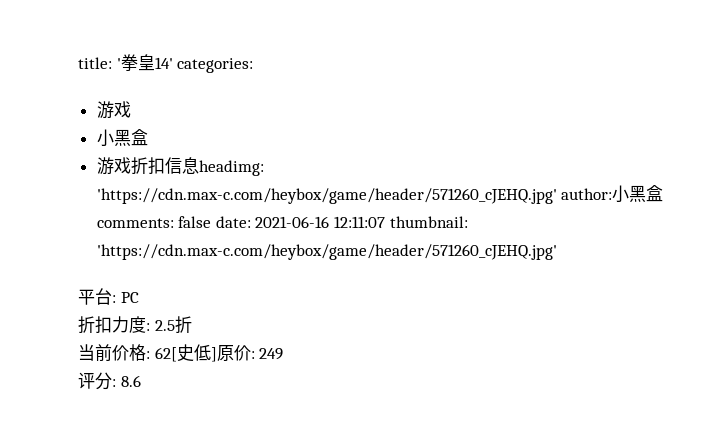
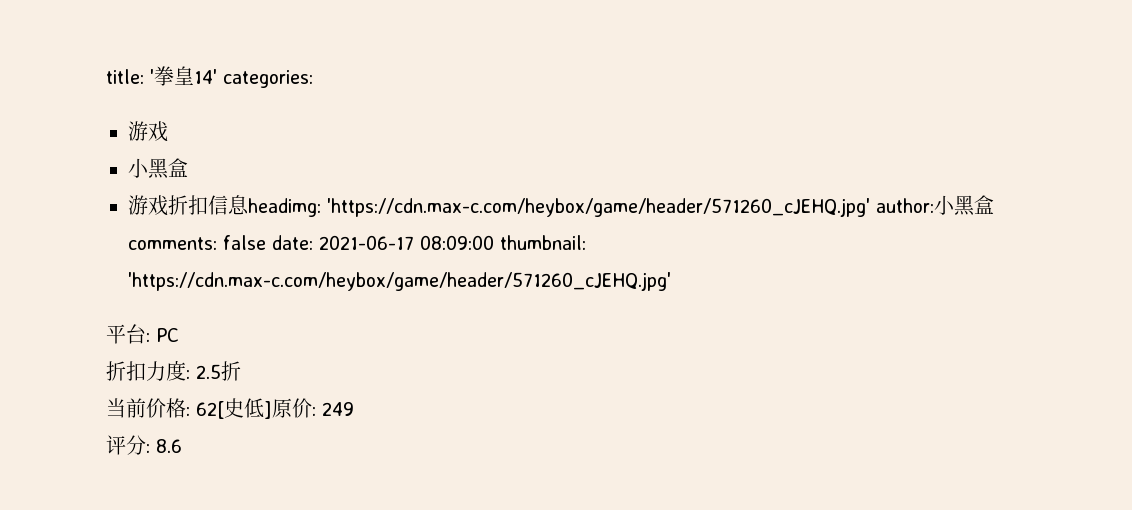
[255,216,386,228] 2021-06-16 12:11:07 -> [319,235,494,250] 2021-06-17 08:09:00

